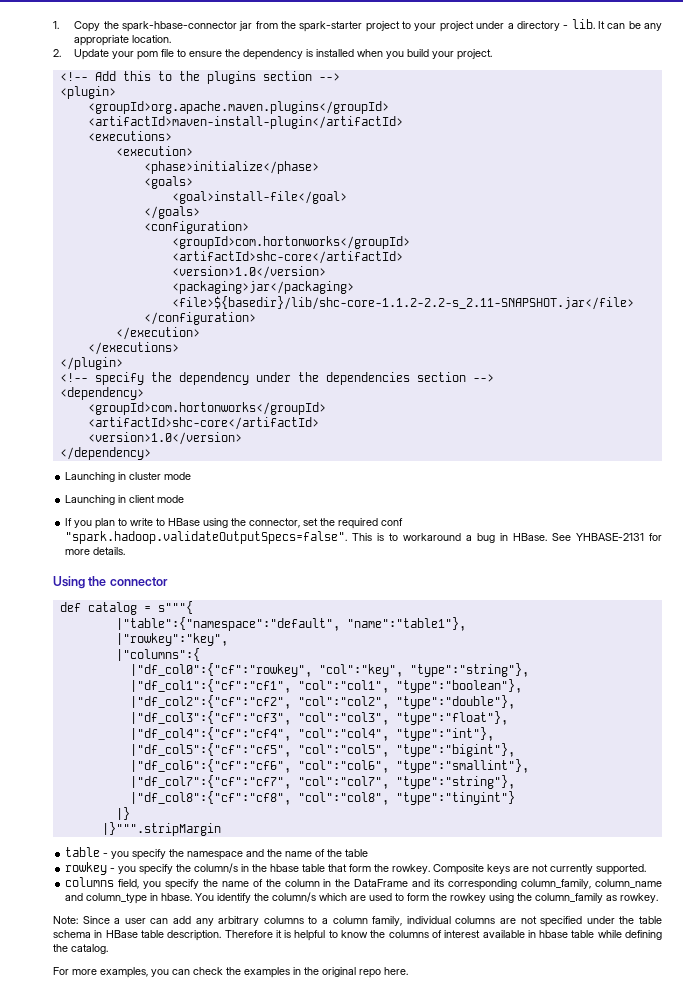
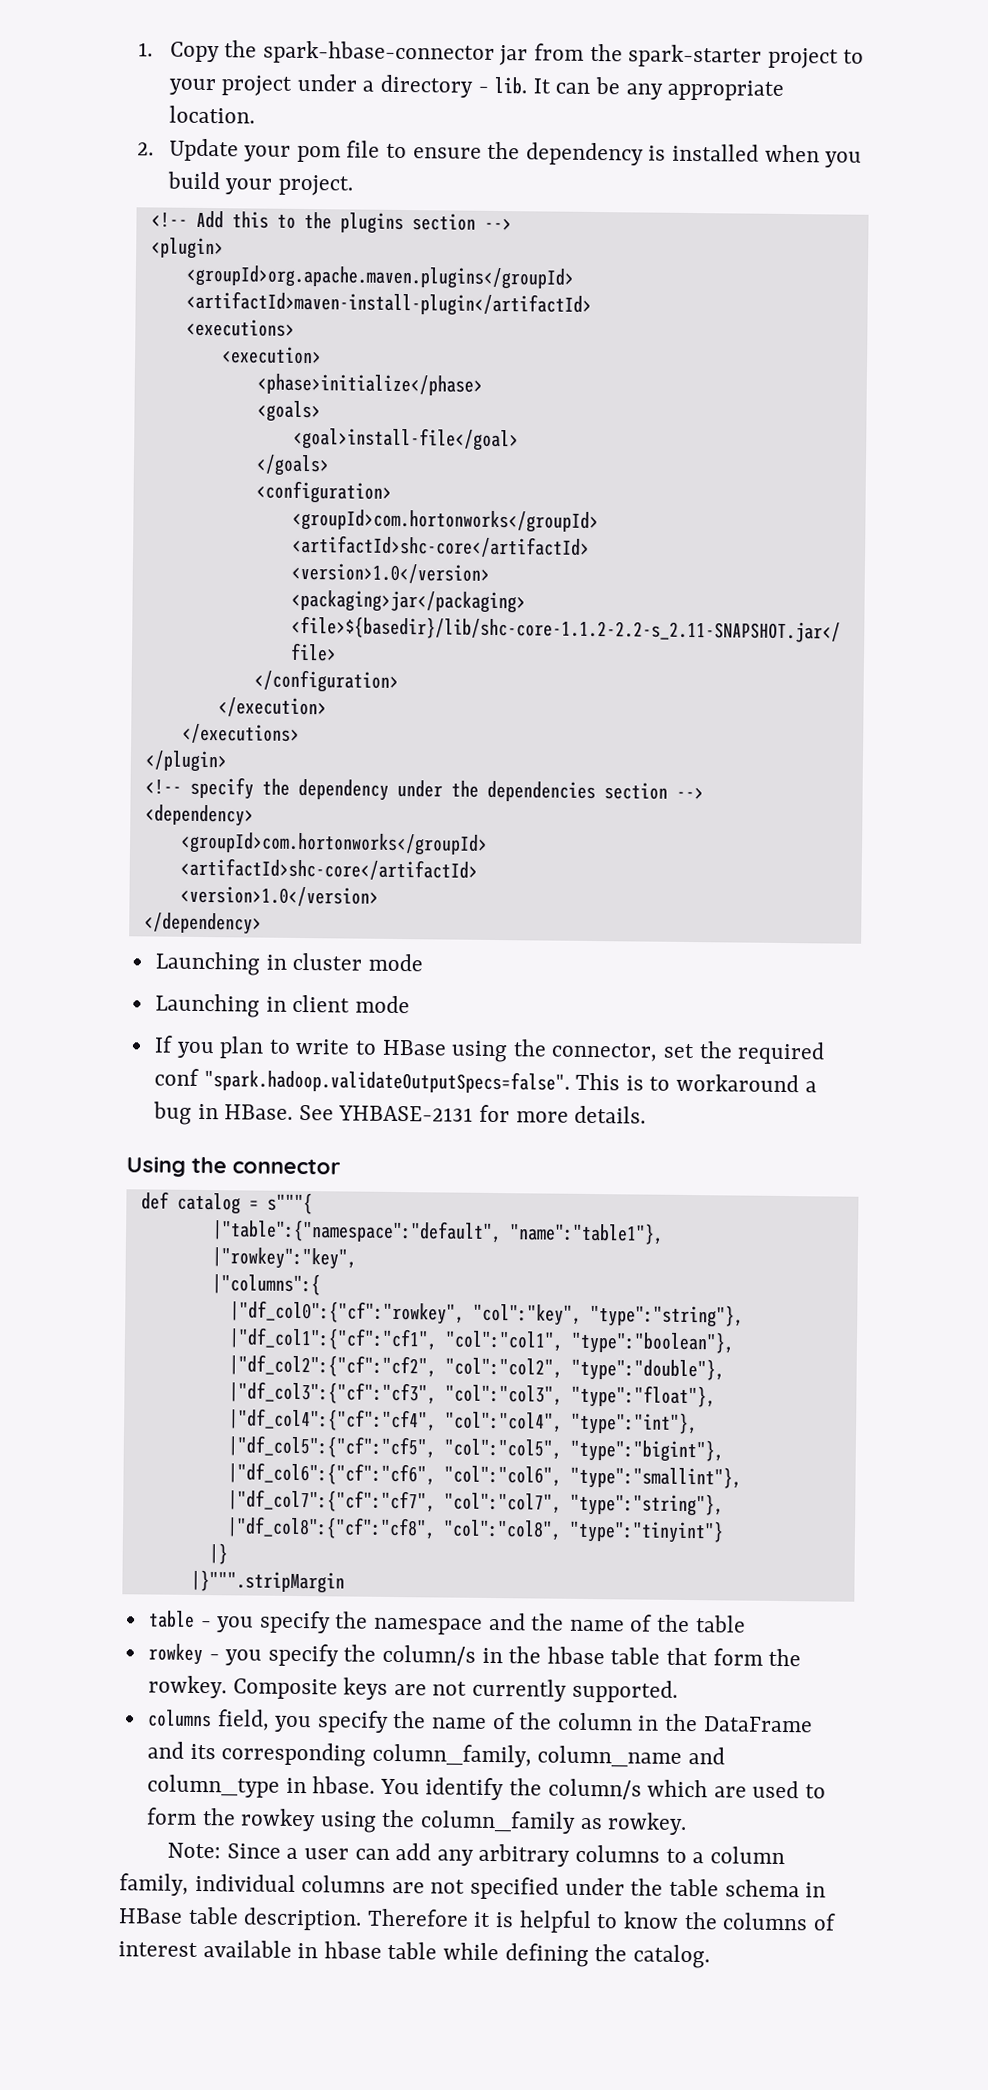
[53,967,408,978] // For more examples, you can check the examples in the original repo here. -> (710, 1956) none

